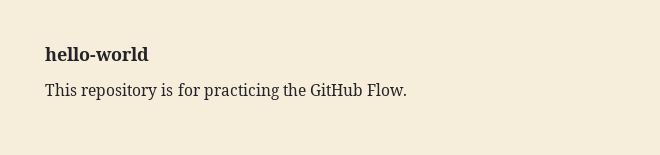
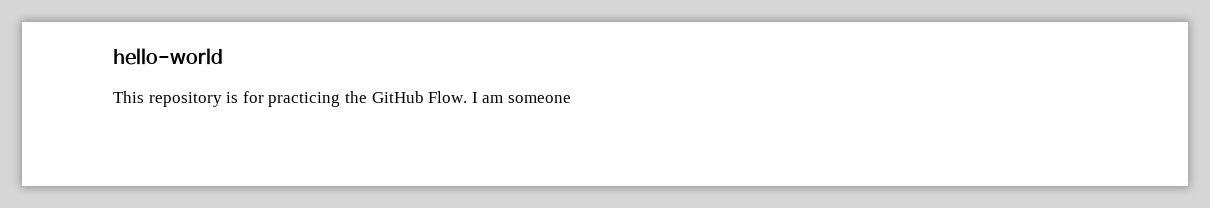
(408, 89) none -> [471,92,571,103] I am someone

